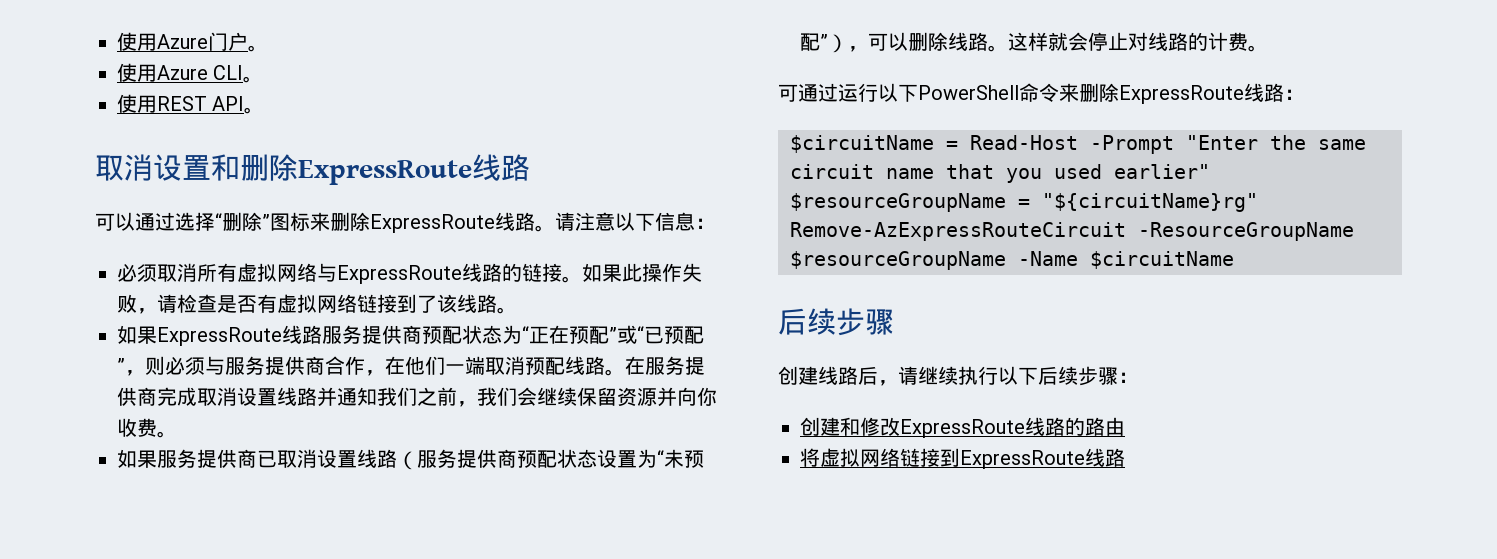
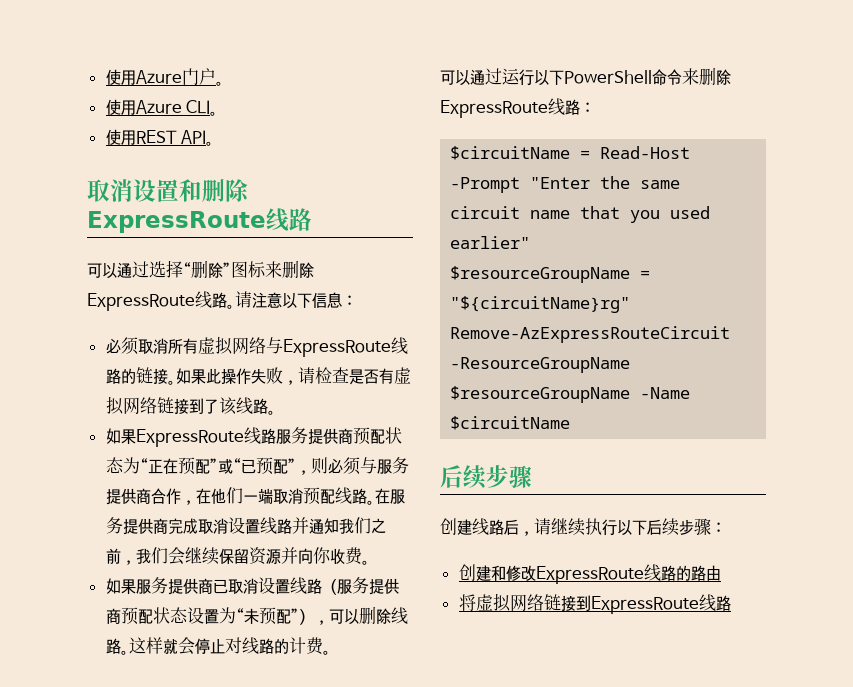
(798, 93) none -> [455,70,470,86] 以

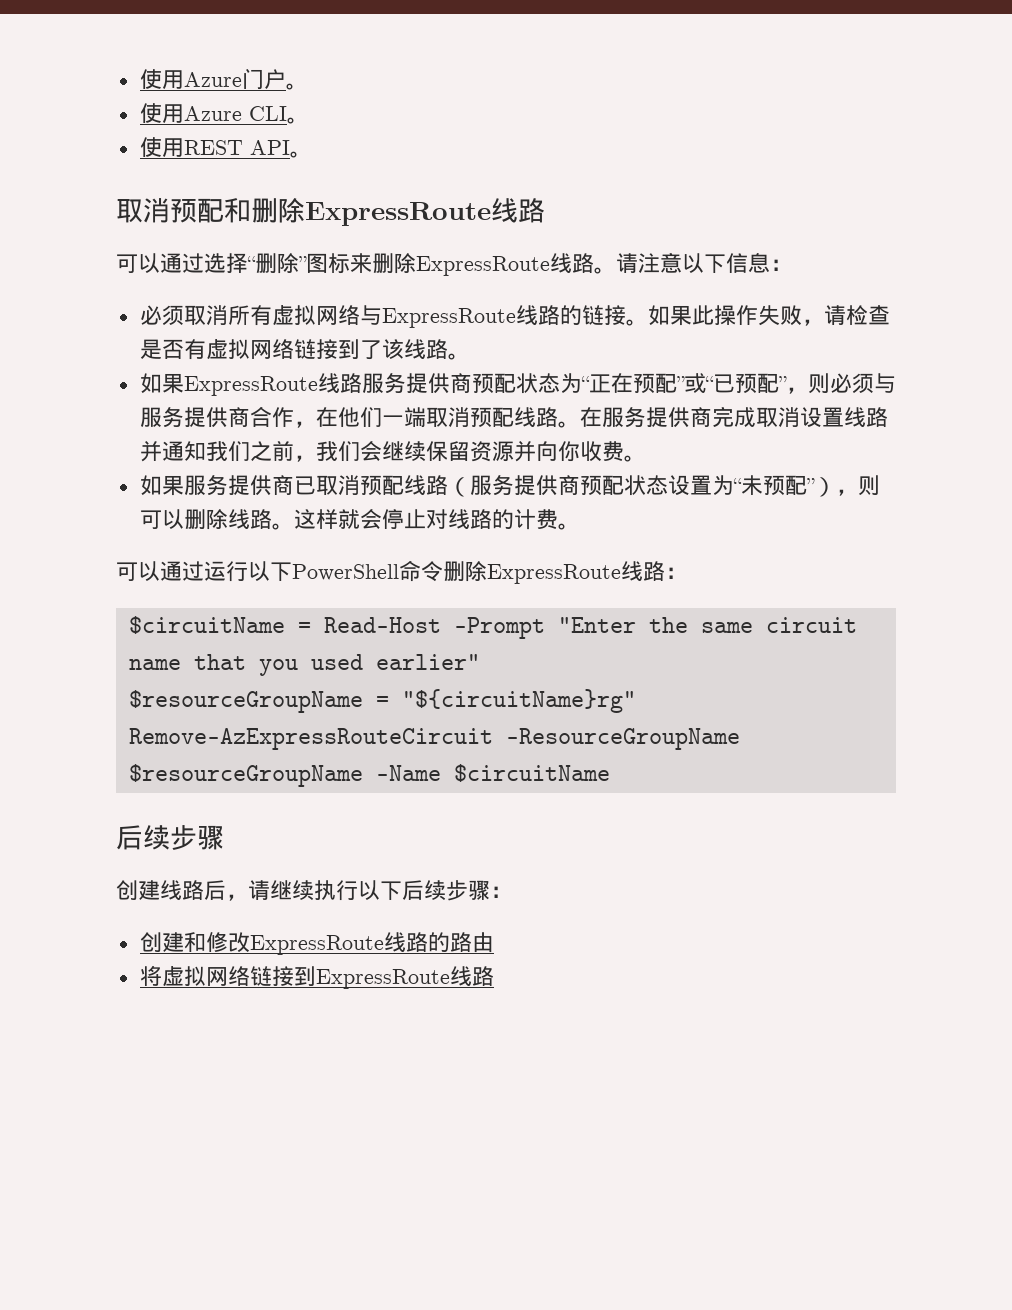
[133,179,179,202] 设置 -> [170,198,224,223] 预配
[257,577,290,594] 设置 -> [359,475,404,495] 预配
(329, 622) none -> [857,475,880,496] 则
[682,68,699,85] 来 -> (443, 571) none

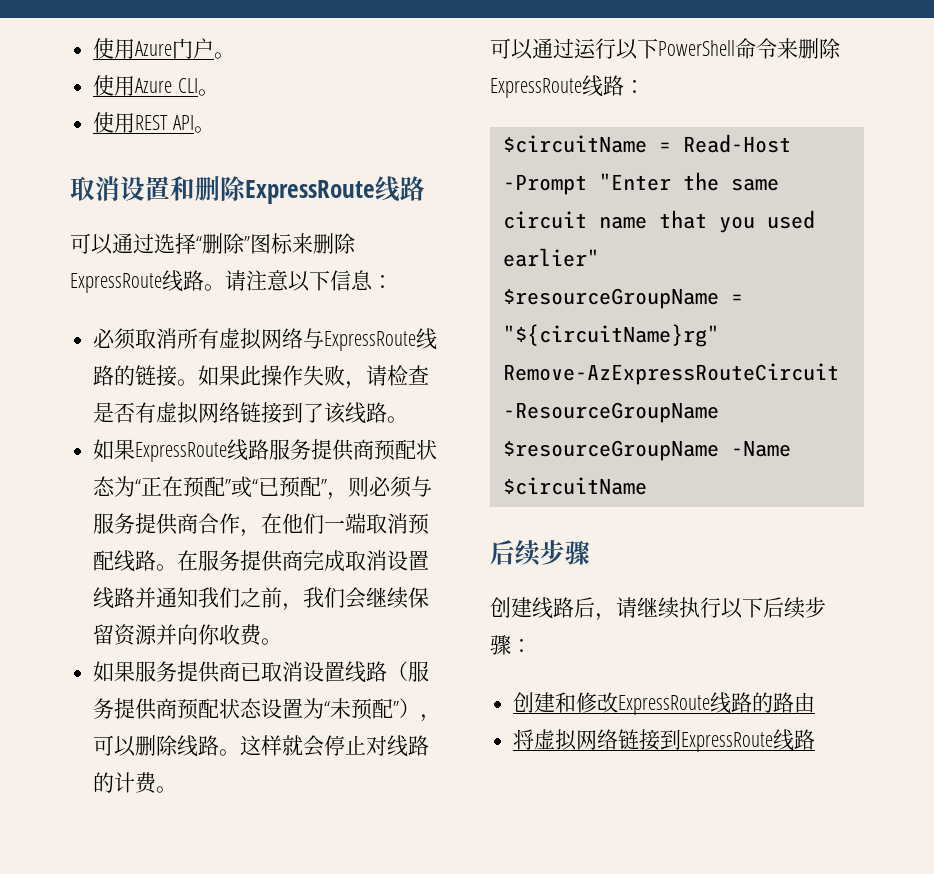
[170,198,224,223] 预配 -> [120,176,170,201] 设置
[359,475,404,495] 预配 -> [303,661,346,682] 设置
[857,475,880,496] 则 -> (442, 718) none
(443, 571) none -> [777,38,798,59] 来

